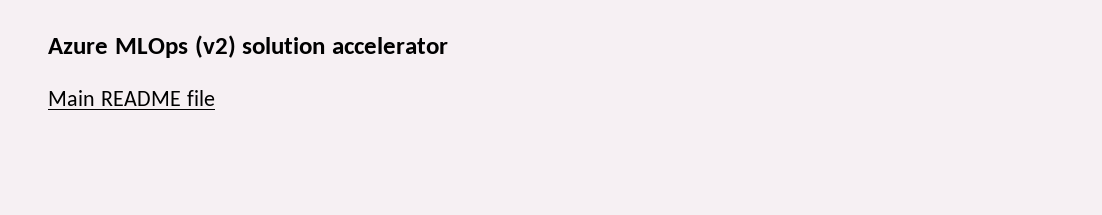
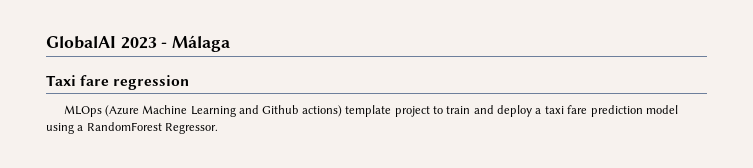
[48,35,448,58] [48,90,215,106] Azure MLOps (v2) solution accelerator // Main README file -> [46,35,231,52] [46,75,190,90] [63,105,678,117] [46,122,219,134] GlobalAI 2023 - Málaga // Taxi fare regression // MLOps (Azure Machine Learning and Github actions) template project to train and deploy a taxi fare prediction model using a RandomForest Regressor.

